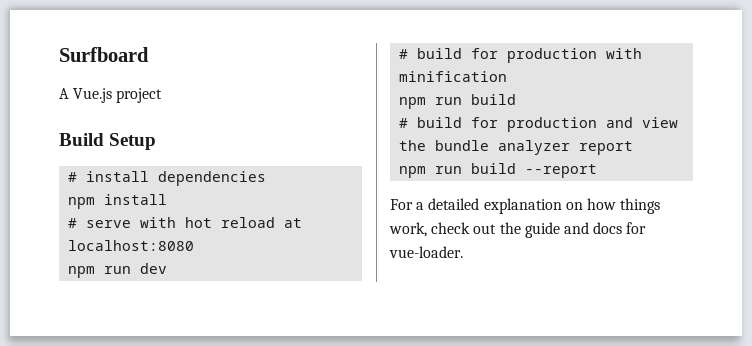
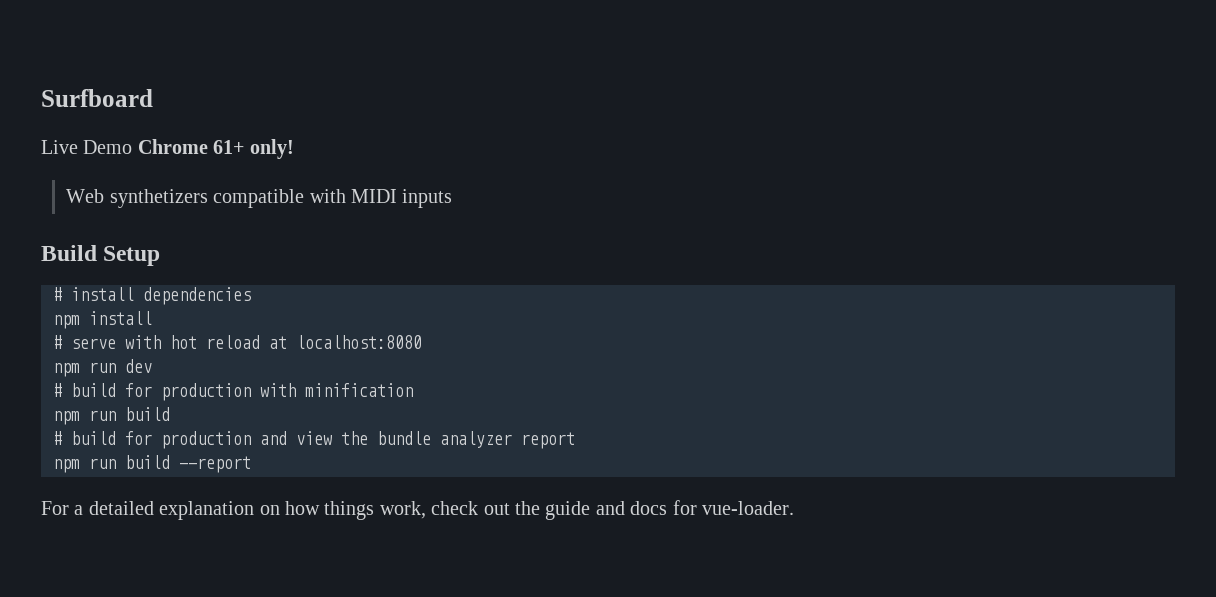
[59,88,163,103] A Vue.js project -> [41,139,294,159] [66,189,453,208] Live Demo Chrome 61+ only! // Web synthetizers compatible with MIDI inputs

